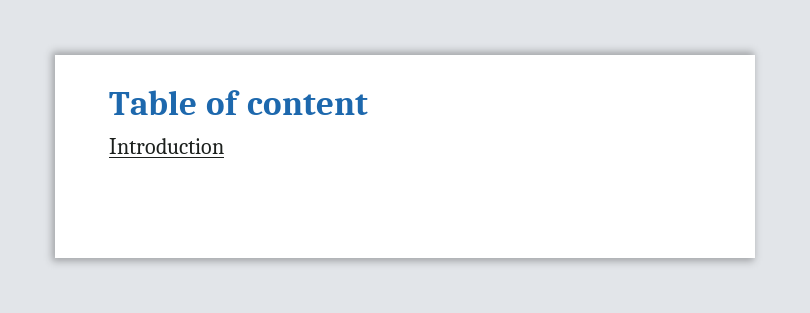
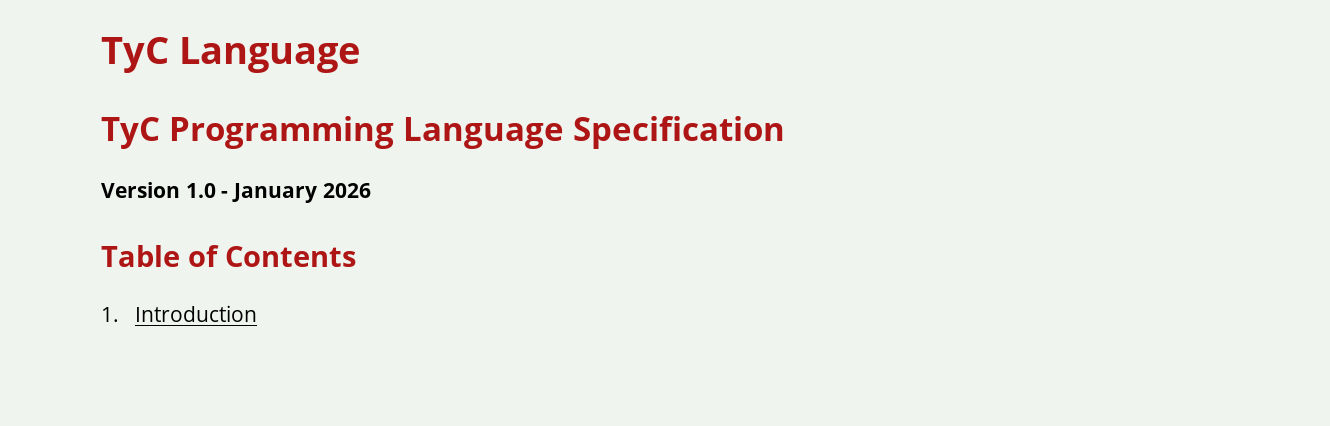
[109,90,368,115] Table of content // -> [101,37,361,73] [101,116,785,149] [101,182,371,203] [101,245,356,267] [101,307,119,322] TyC Language // TyC Programming Language Specification // Version 1.0 - January 2026 // Table of Contents // 1.

